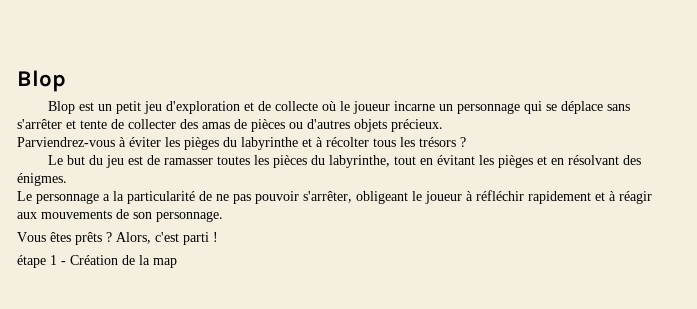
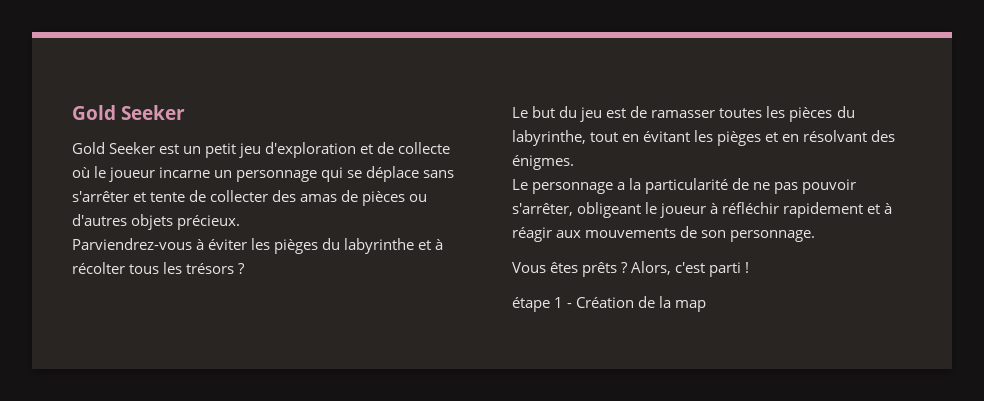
[17,70,66,92] [48,101,76,114] Blop // Blop -> [72,105,186,120] [72,142,156,154] Gold Seeker // Gold Seeker

